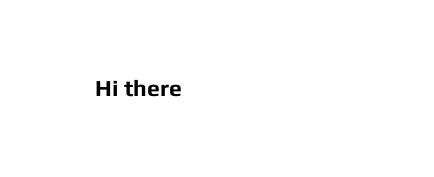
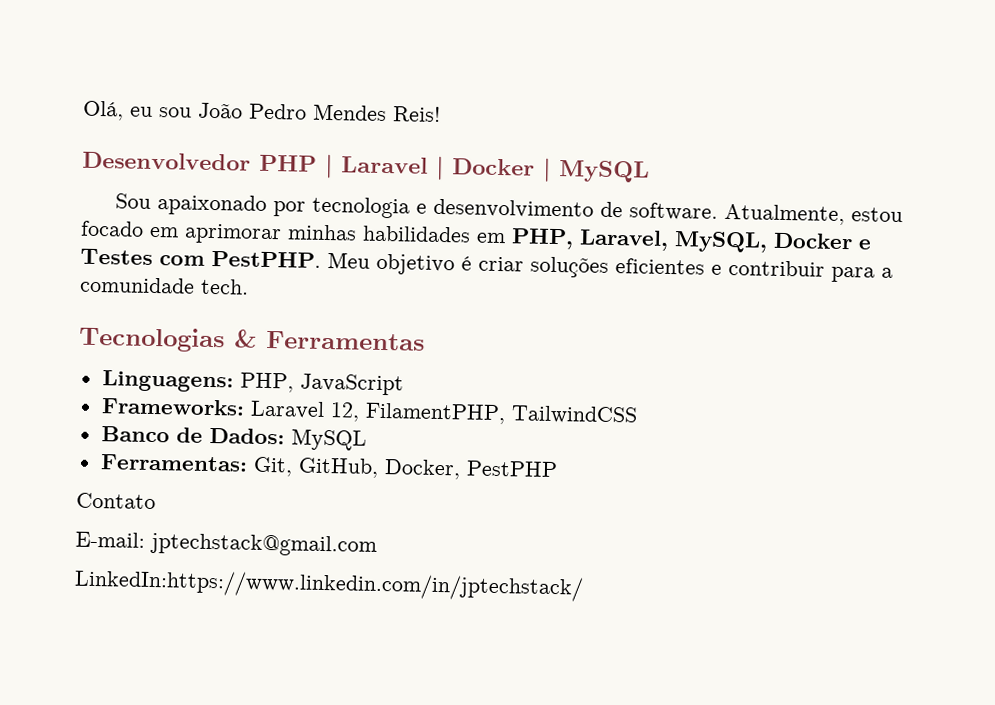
[95,79,183,97] Hi there -> [82,100,441,122] [82,151,650,183] [115,193,904,226] [80,220,872,253] [80,248,893,283] [79,276,249,295] [78,326,425,353] [101,370,404,396] [100,398,638,425] [100,426,367,451] [99,454,558,480] [76,492,156,510] [75,531,377,557] [74,568,584,602] Olá, eu sou João Pedro Mendes Reis! // Desenvolvedor PHP | Laravel | Docker | MySQL // Sou apaixonado por tecnologia e desenvolvimento de software. Atualmente, estou focado em aprimorar minhas habilidades em PHP, Laravel, MySQL, Docker e Testes com PestPHP. Meu objetivo é criar soluções eficientes e contribuir para a comunidade tech. // Tecnologias & Ferramentas // Linguagens: PHP, JavaScript // Frameworks: Laravel 12, FilamentPHP, TailwindCSS // Banco de Dados: MySQL // Ferramentas: Git, GitHub, Docker, PestPHP // Contato // E-mail: jptechstack@gmail.com // LinkedIn:https://www.linkedin.com/in/jptechstack/

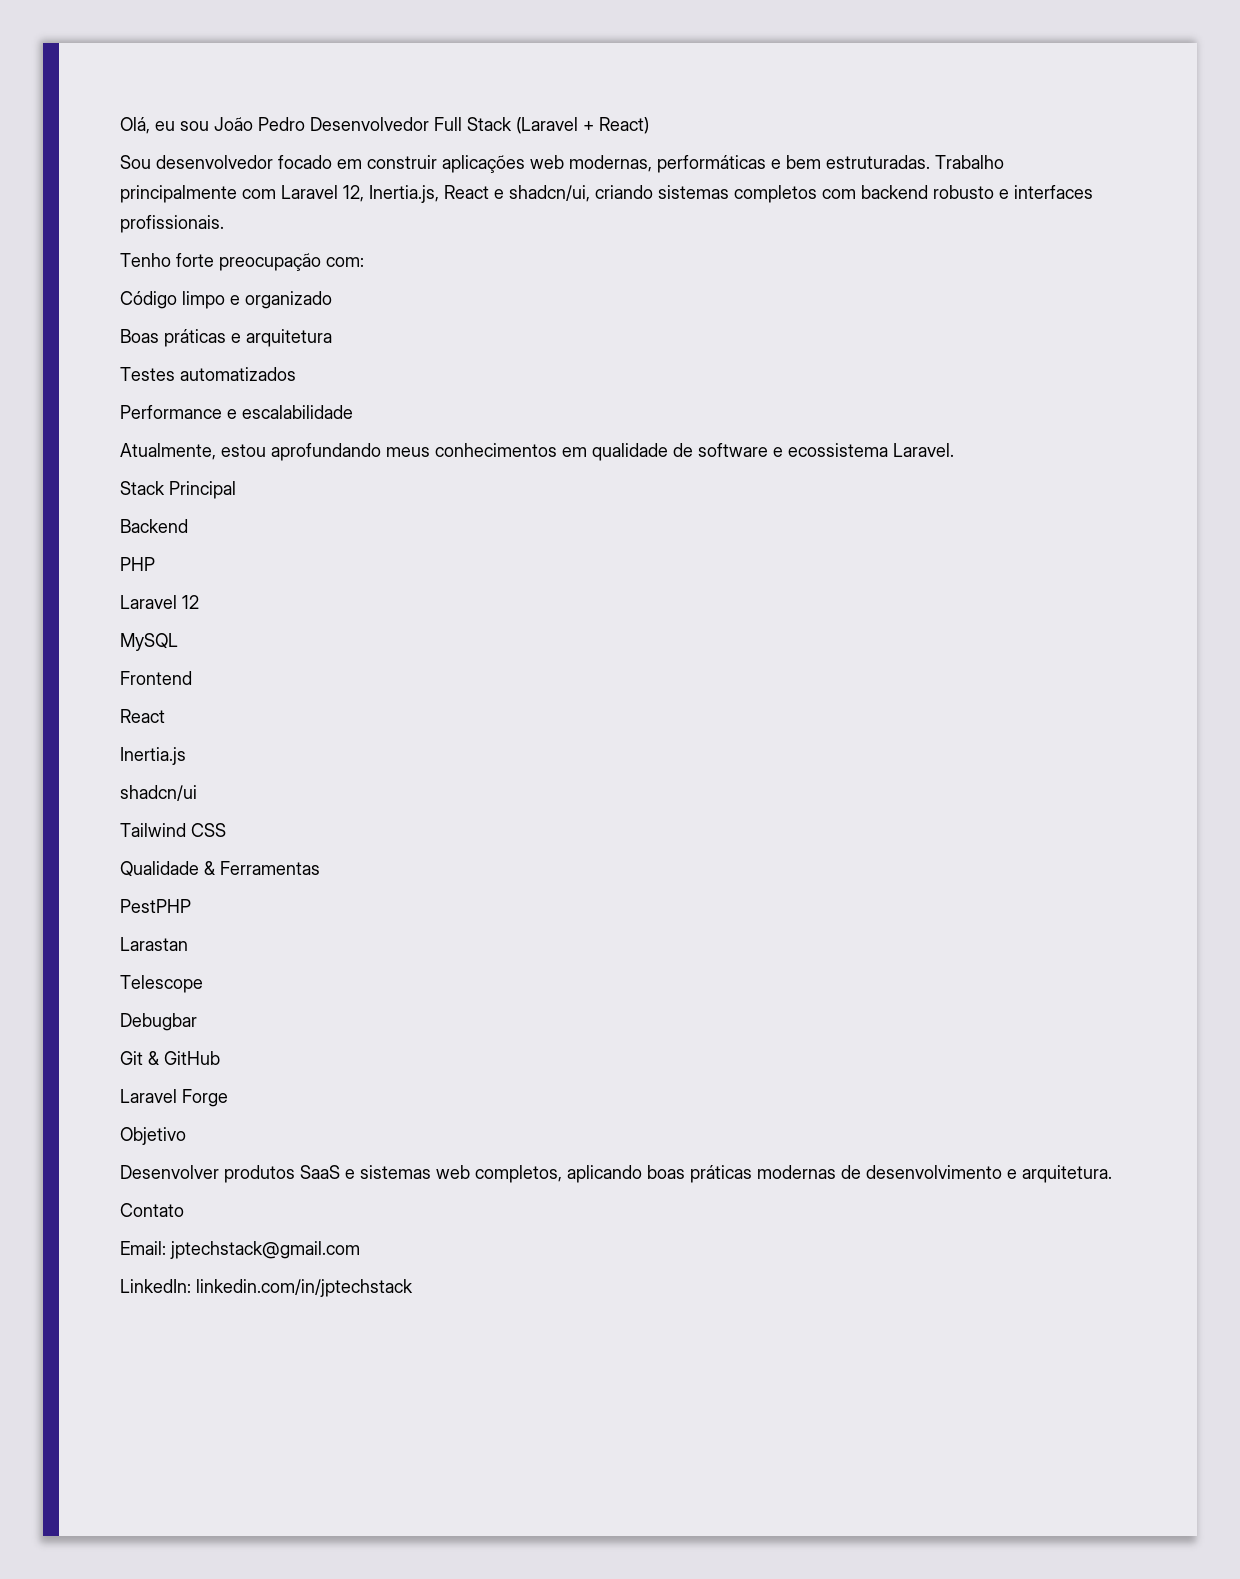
[313,103,441,122] [82,151,650,183] [115,193,904,226] [80,220,872,253] [80,248,893,283] [79,276,249,295] [78,326,425,353] [101,370,404,396] [100,398,638,425] [100,426,367,451] [99,454,558,480] Mendes Reis! // Desenvolvedor PHP | Laravel | Docker | MySQL // Sou apaixonado por tecnologia e desenvolvimento de software. Atualmente, estou focado em aprimorar minhas habilidades em PHP, Laravel, MySQL, Docker e Testes com PestPHP. Meu objetivo é criar soluções eficientes e contribuir para a comunidade tech. // Tecnologias & Ferramentas // Linguagens: PHP, JavaScript // Frameworks: Laravel 12, FilamentPHP, TailwindCSS // Banco de Dados: MySQL // Ferramentas: Git, GitHub, Docker, PestPHP -> [310,117,649,134] [120,155,1004,173] [120,185,1093,203] [120,215,224,233] [120,253,364,271] [120,291,332,309] [120,329,332,347] [120,367,296,381] [120,405,353,419] [120,443,954,461] [120,481,236,499] [120,519,188,533] [120,557,155,571] [120,595,199,609] [120,633,178,651] [120,671,192,685] [120,709,165,723] [120,747,186,765] [120,785,197,801] [120,823,226,837] [120,861,320,877] [120,899,191,913] [120,937,188,951] [120,975,203,993] [120,1013,197,1031] [120,1051,220,1065] [120,1089,228,1107] [120,1127,186,1145] [120,1165,1112,1183] Desenvolvedor Full Stack (Laravel + React) // Sou desenvolvedor focado em construir aplicações web modernas, performáticas e bem estruturadas. Trabalho principalmente com Laravel 12, Inertia.js, React e shadcn/ui, criando sistemas completos com backend robusto e interfaces profissionais. // Tenho forte preocupação com: // Código limpo e organizado // Boas práticas e arquitetura // Testes automatizados // Performance e escalabilidade // Atualmente, estou aprofundando meus conhecimentos em qualidade de software e ecossistema Laravel. // Stack Principal // Backend // PHP // Laravel 12 // MySQL // Frontend // React // Inertia.js // shadcn/ui // Tailwind CSS // Qualidade & Ferramentas // PestPHP // Larastan // Telescope // Debugbar // Git & GitHub // Laravel Forge // Objetivo // Desenvolver produtos SaaS e sistemas web completos, aplicando boas práticas modernas de desenvolvimento e arquitetura.
[75,531,145,548] E-mail: -> [120,1241,166,1255] Email:
[74,568,584,602] LinkedIn:https://www.linkedin.com/in/jptechstack/ -> [120,1279,413,1297] LinkedIn: linkedin.com/in/jptechstack

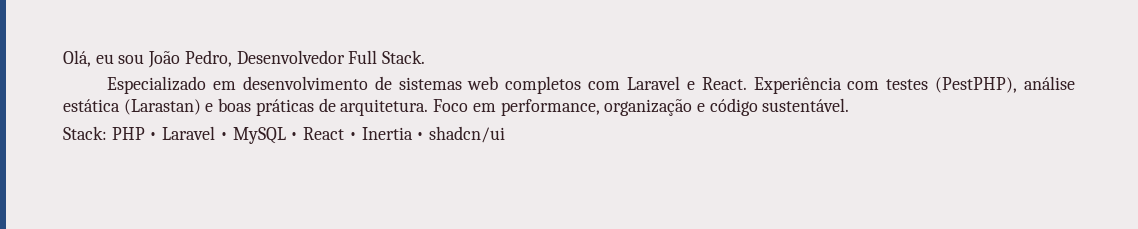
[258,117,305,131] Pedro -> [184,50,232,67] Pedro,
[467,117,649,134] [120,155,1004,173] [120,185,1093,203] [120,215,224,233] [120,253,364,271] [120,291,332,309] [120,329,332,347] [120,367,296,381] [120,405,353,419] [120,443,954,461] [120,481,236,499] [120,519,188,533] [120,557,155,571] [120,595,199,609] [120,633,178,651] [120,671,192,685] [120,709,165,723] [120,747,186,765] [120,785,197,801] [120,823,226,837] [120,861,320,877] [120,899,191,913] [120,937,188,951] [120,975,203,993] [120,1013,197,1031] [120,1051,220,1065] [120,1089,228,1107] [120,1127,186,1145] [120,1165,1112,1183] [120,1203,184,1217] [120,1241,360,1259] [120,1279,413,1297] Stack (Laravel + React) // Sou desenvolvedor focado em construir aplicações web modernas, performáticas e bem estruturadas. Trabalho principalmente com Laravel 12, Inertia.js, React e shadcn/ui, criando sistemas completos com backend robusto e interfaces profissionais. // Tenho forte preocupação com: // Código limpo e organizado // Boas práticas e arquitetura // Testes automatizados // Performance e escalabilidade // Atualmente, estou aprofundando meus conhecimentos em qualidade de software e ecossistema Laravel. // Stack Principal // Backend // PHP // Laravel 12 // MySQL // Frontend // React // Inertia.js // shadcn/ui // Tailwind CSS // Qualidade & Ferramentas // PestPHP // Larastan // Telescope // Debugbar // Git & GitHub // Laravel Forge // Objetivo // Desenvolver produtos SaaS e sistemas web completos, aplicando boas práticas modernas de desenvolvimento e arquitetura. // Contato // Email: jptechstack@gmail.com // LinkedIn: linkedin.com/in/jptechstack -> [382,50,426,64] [107,76,1075,94] [63,98,850,116] [63,126,505,144] Stack. // Especializado em desenvolvimento de sistemas web completos com Laravel e React. Experiência com testes (PestPHP), análise estática (Larastan) e boas práticas de arquitetura. Foco em performance, organização e código sustentável. // Stack: PHP • Laravel • MySQL • React • Inertia • shadcn/ui

